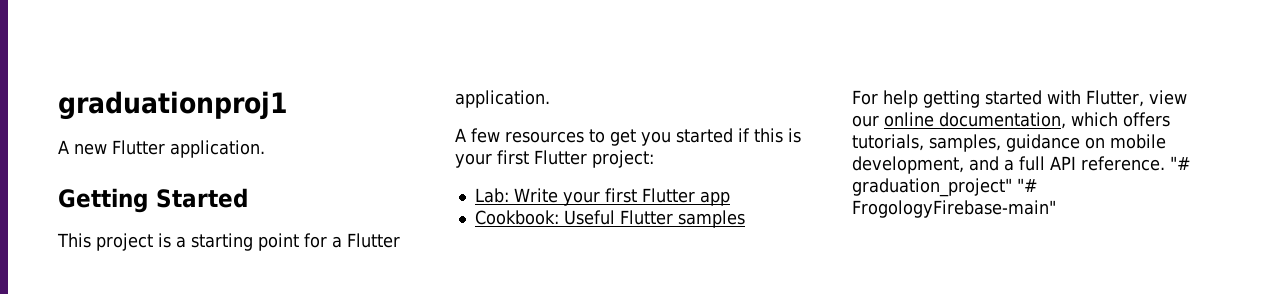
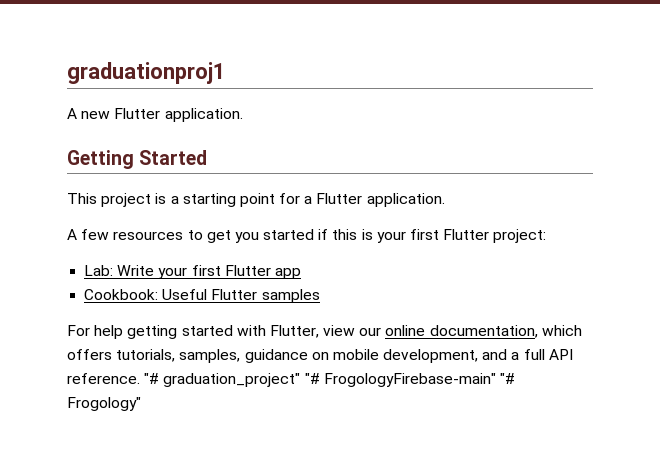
(1056, 209) none -> [499,373,515,384] [67,397,141,411] "# Frogology"

